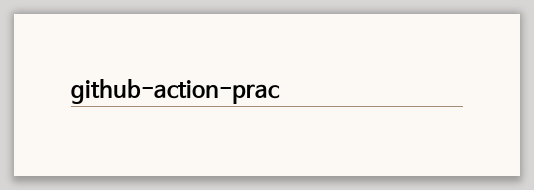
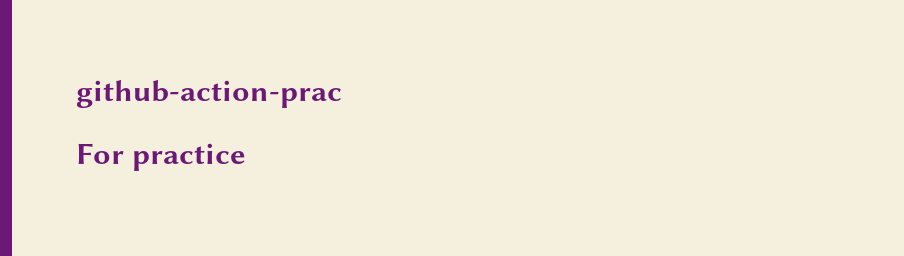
(280, 91) none -> [76,143,247,171] // For practice

